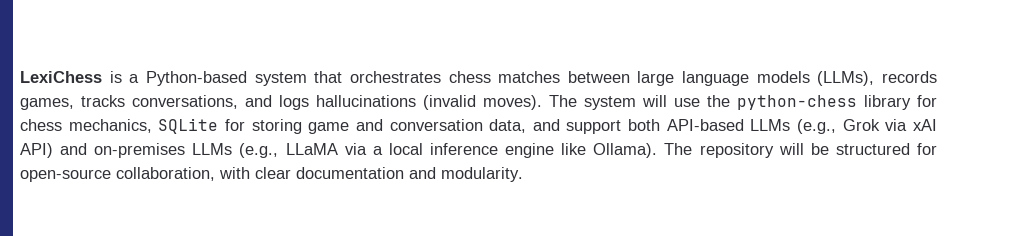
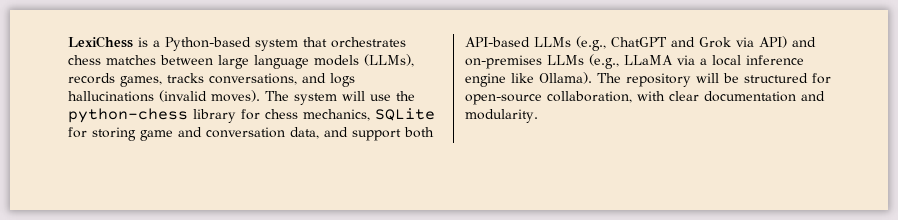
(837, 126) none -> [611,37,695,47] ChatGPT and
[912,119,937,131] xAI -> (754, 42) none

